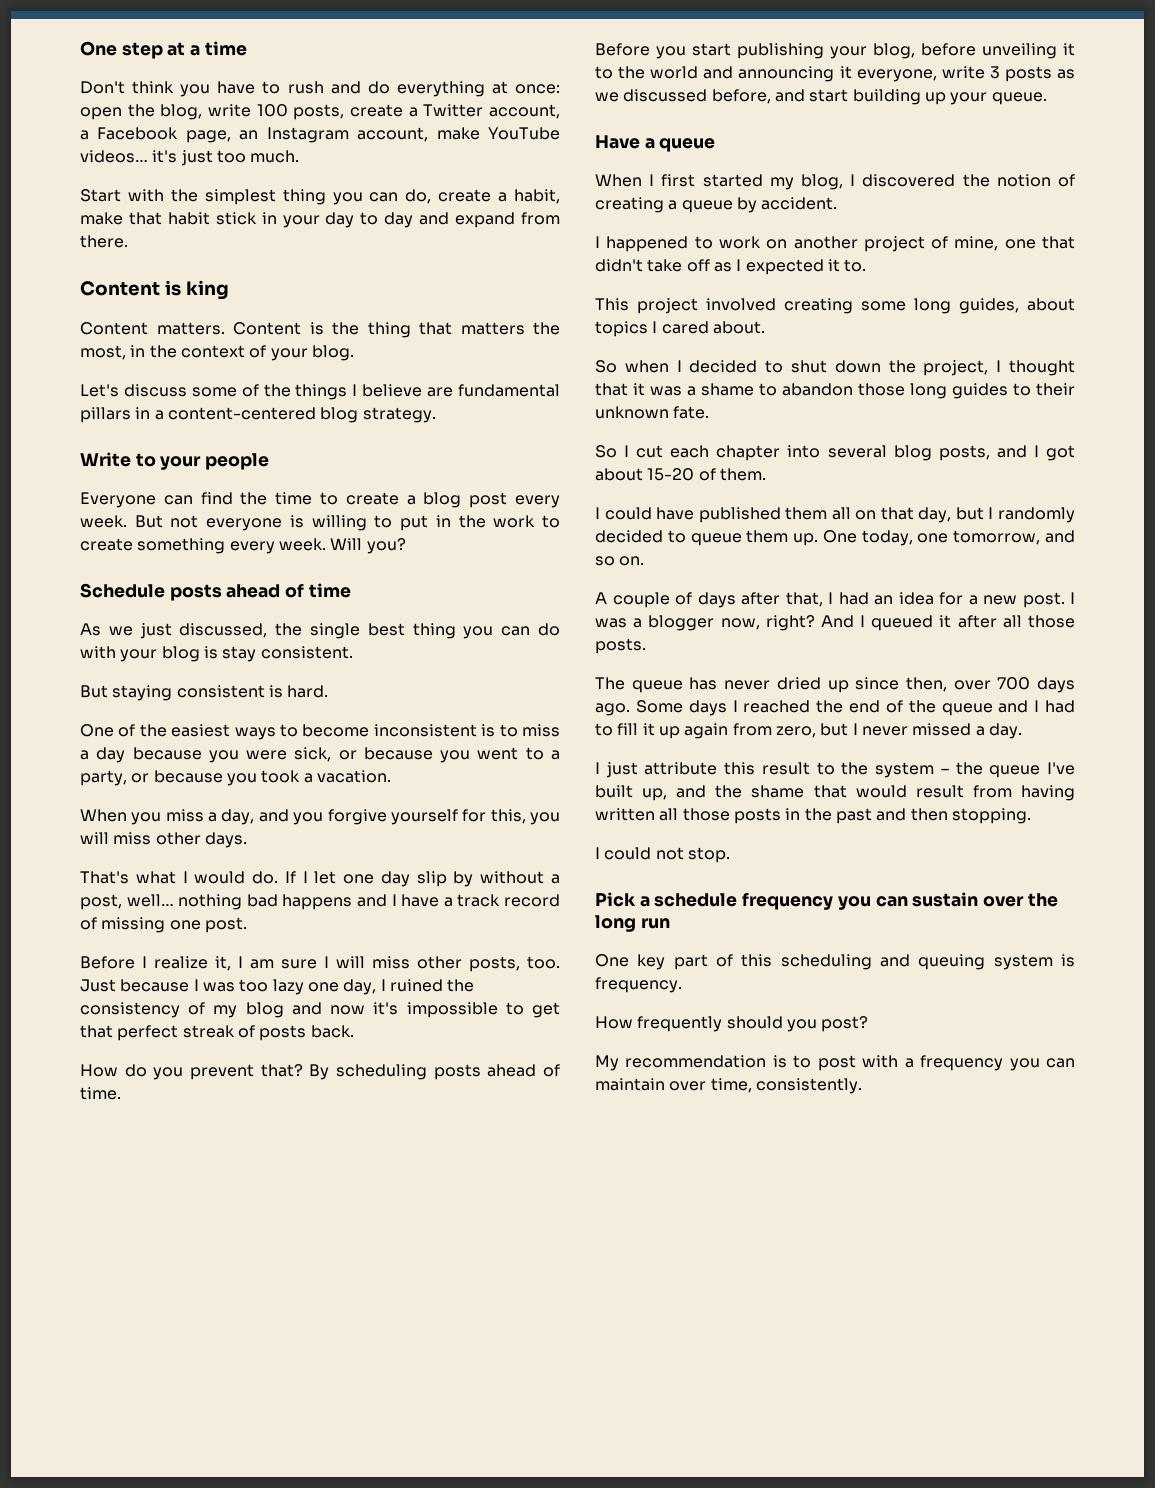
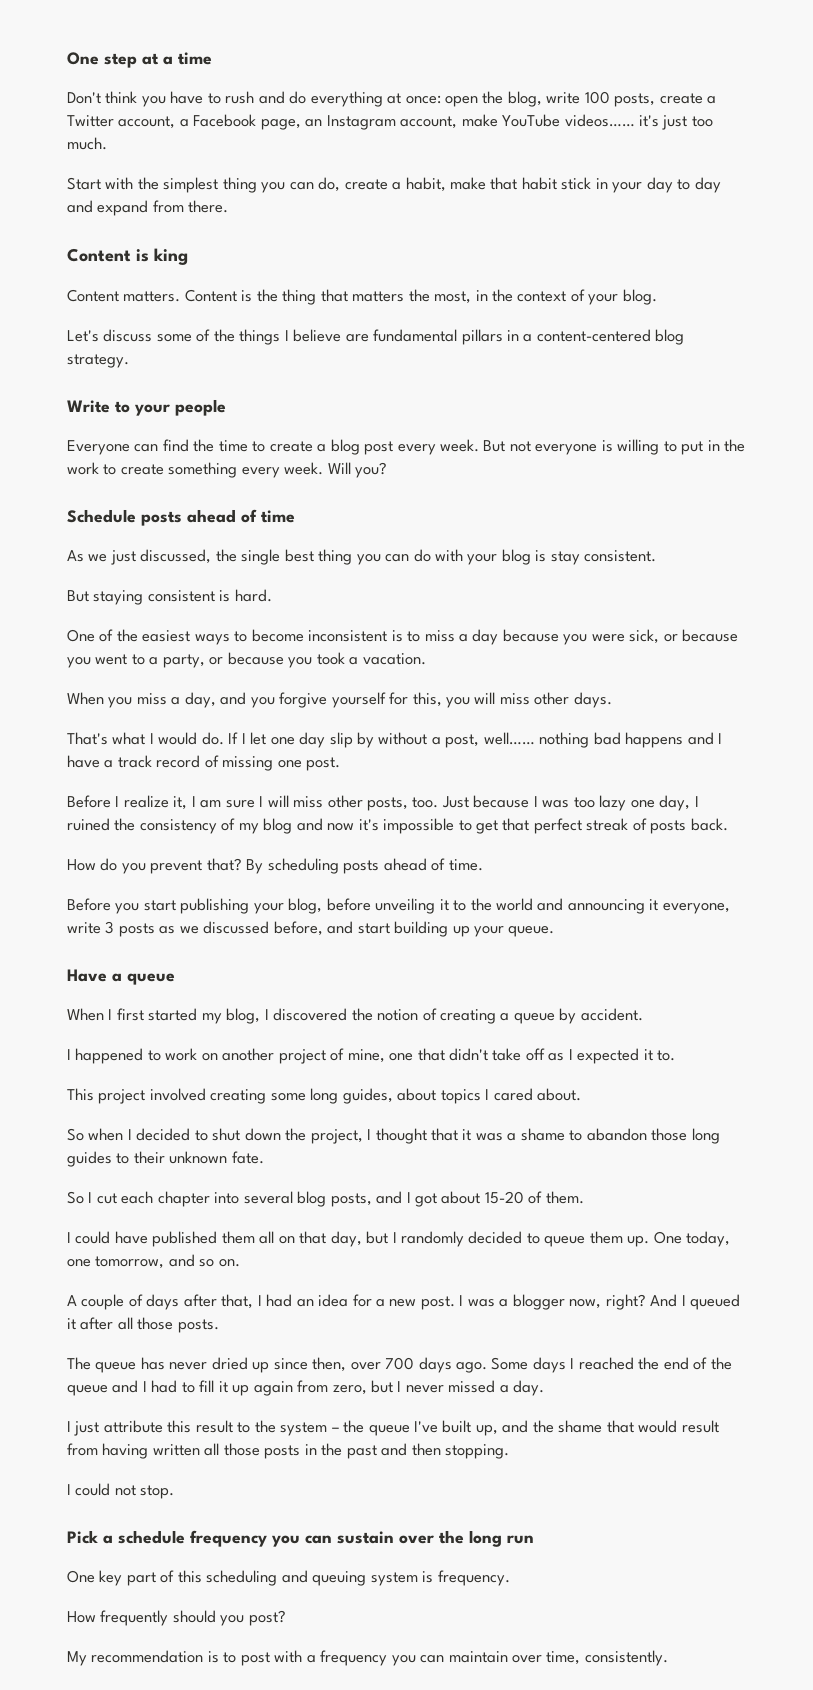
[80,150,148,163] videos… -> [564,114,635,127] videos……
[126,894,174,907] well… -> [483,732,535,745] well……

